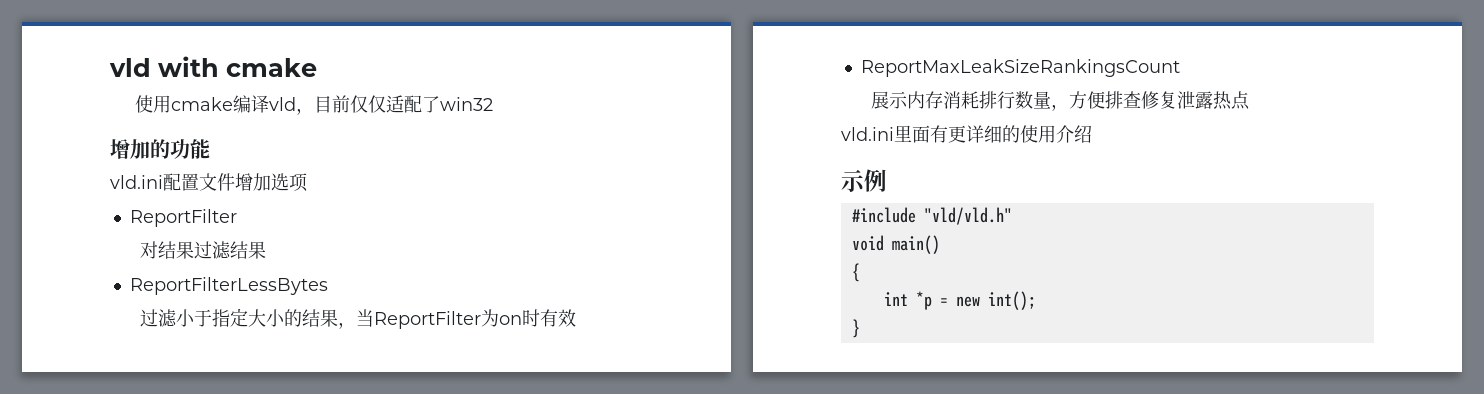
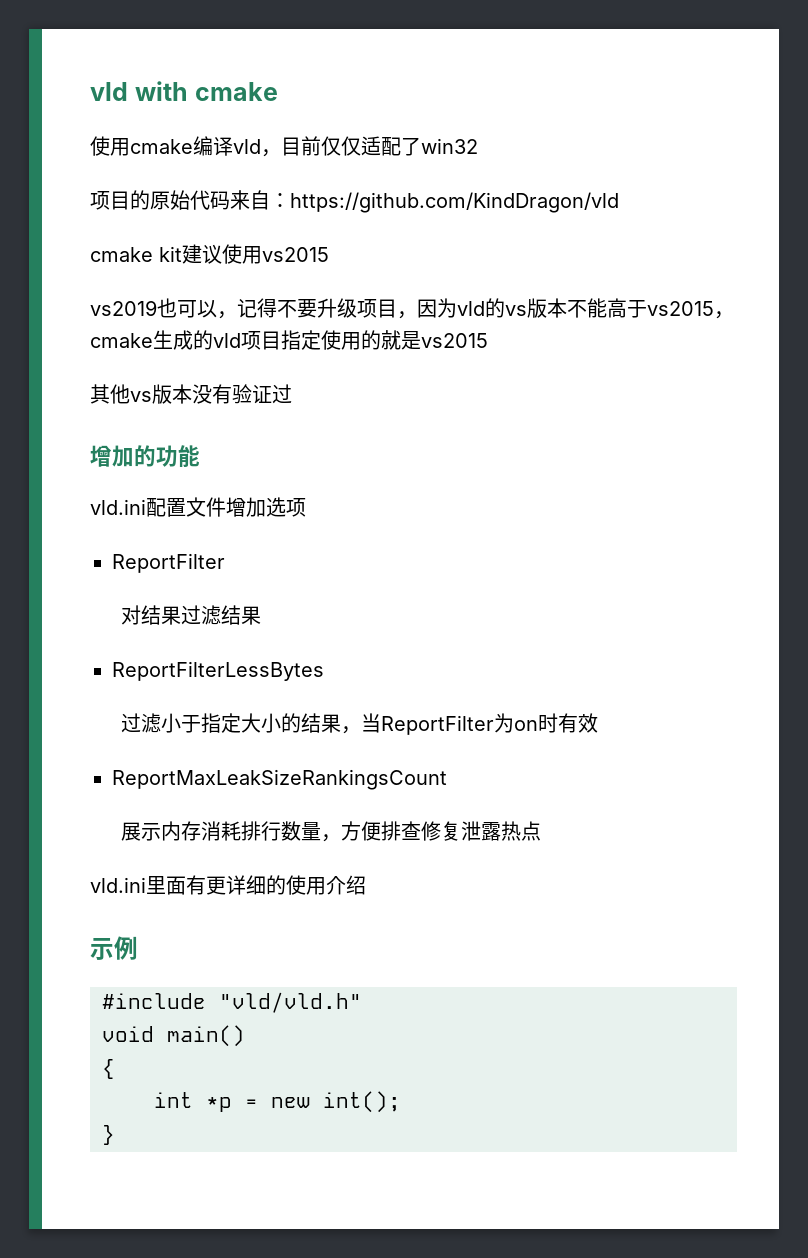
(494, 104) none -> [90,190,619,213] [90,244,329,264] [90,298,734,319] [90,330,488,350] [90,384,292,404] // 项目的原始代码来自：https://github.com/KindDragon/vld // cmake kit建议使用vs2015 // vs2019也可以，记得不要升级项目，因为vld的vs版本不能高于vs2015，cmake生成的vld项目指定使用的就是vs2015 // 其他vs版本没有验证过

